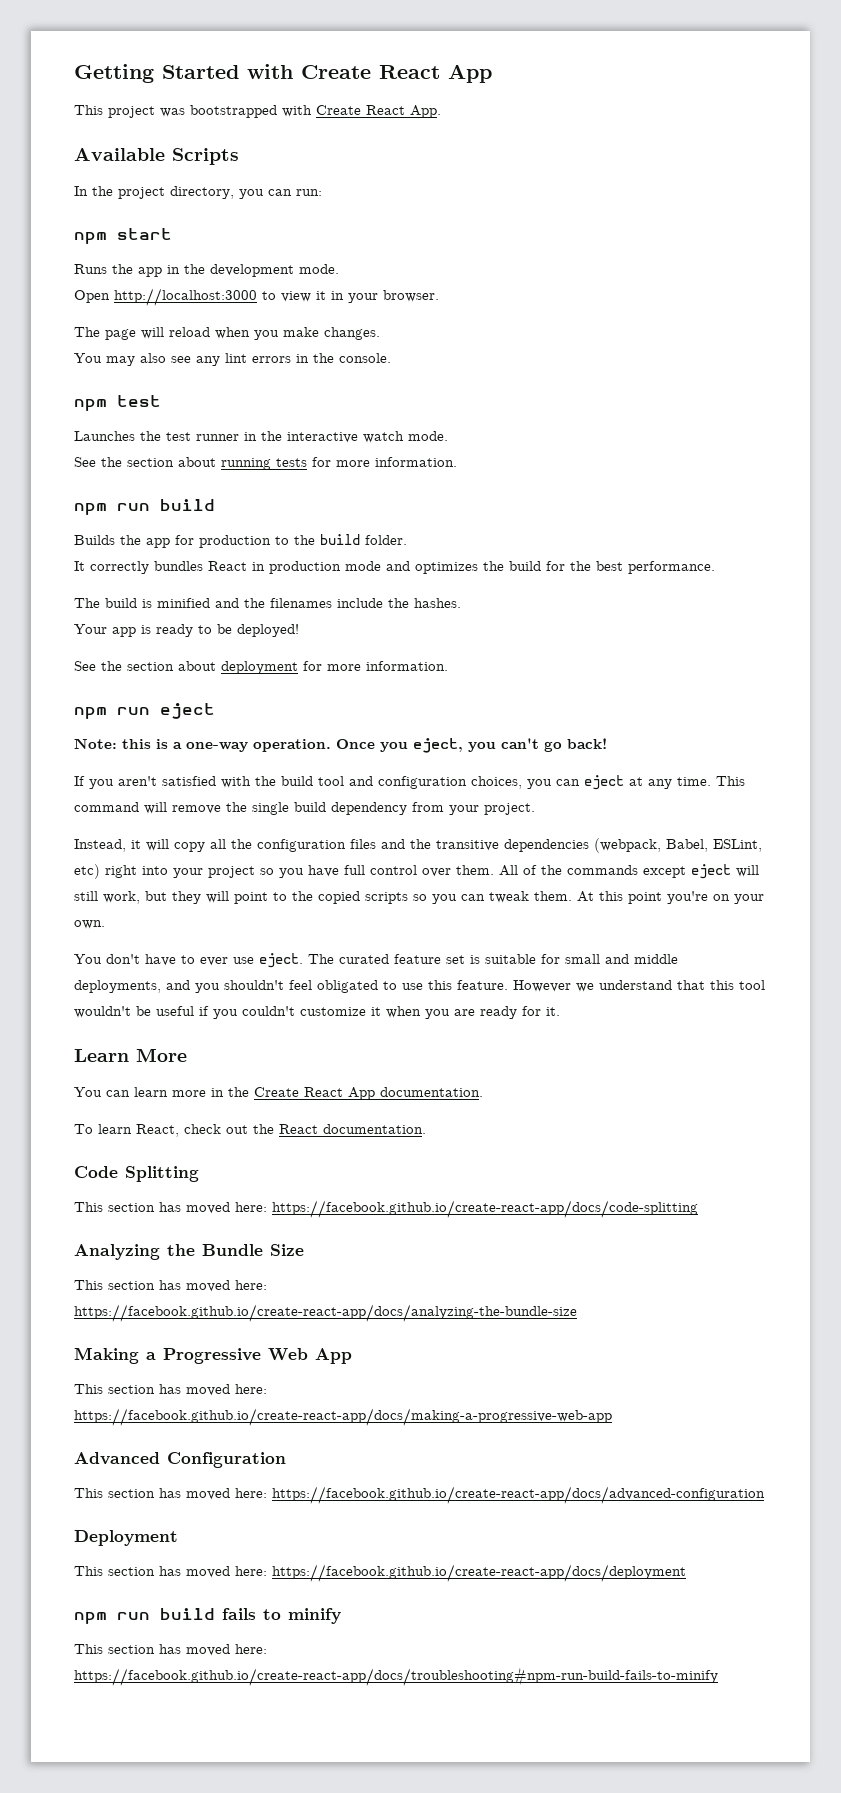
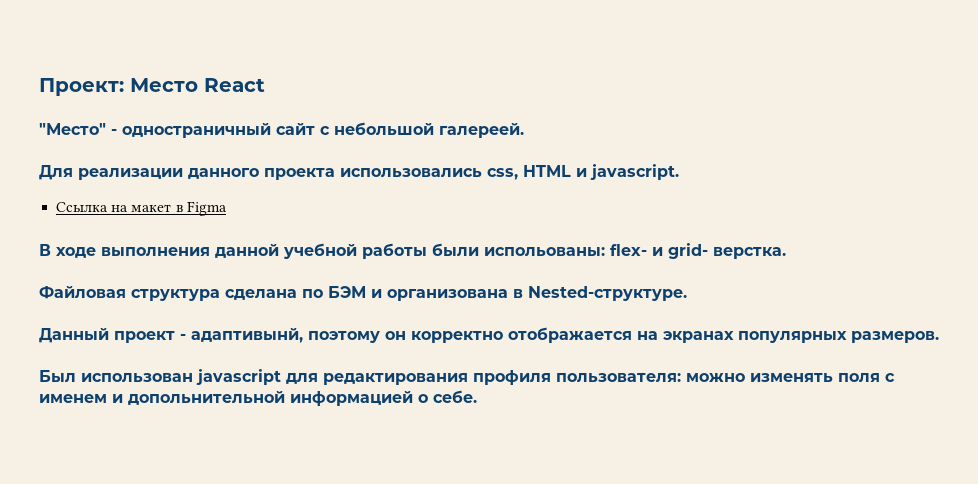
[74,64,492,83] [74,105,441,118] [74,148,239,165] [74,186,322,199] [74,228,172,244] [74,264,339,277] [74,288,439,306] [74,327,380,340] [74,353,391,366] [74,395,161,411] [74,431,448,443] [74,457,457,470] [74,499,215,515] [74,534,407,548] [74,561,715,574] [74,598,461,608] [74,624,299,637] [74,661,448,674] [74,703,215,719] [74,738,607,753] [74,775,745,790] [74,802,535,815] [74,838,762,853] [74,864,759,879] [74,891,764,904] [74,920,105,929] [74,953,678,968] [74,980,765,993] [74,1006,560,1019] [74,1048,187,1062] [74,1087,483,1100] [74,1124,426,1137] [74,1166,199,1182] [74,1200,698,1218] [74,1244,304,1260] [74,1280,267,1292] [74,1304,577,1322] [74,1347,352,1364] [74,1384,267,1396] [74,1408,612,1426] [74,1452,286,1468] [74,1486,765,1504] [74,1530,178,1546] [74,1564,686,1582] [74,1608,341,1624] [74,1644,267,1656] [74,1667,718,1686] Getting Started with Create React App // This project was bootstrapped with Create React App. // Available Scripts // In the project directory, you can run: // npm start // Runs the app in the development mode. // Open http://localhost:3000 to view it in your browser. // The page will reload when you make changes. // You may also see any lint errors in the console. // npm test // Launches the test runner in the interactive watch mode. // See the section about running tests for more information. // npm run build // Builds the app for production to the build folder. // It correctly bundles React in production mode and optimizes the build for the best performance. // The build is minified and the filenames include the hashes. // Your app is ready to be deployed! // See the section about deployment for more information. // npm run eject // Note: this is a one-way operation. Once you eject, you can't go back! // If you aren't satisfied with the build tool and configuration choices, you can eject at any time. This command will remove the single build dependency from your project. // Instead, it will copy all the configuration files and the transitive dependencies (webpack, Babel, ESLint, etc) right into your project so you have full control over them. All of the commands except eject will still work, but they will point to the copied scripts so you can tweak them. At this point you're on your own. // You don't have to ever use eject. The curated feature set is suitable for small and middle deployments, and you shouldn't feel obligated to use this feature. However we understand that this tool wouldn't be useful if you couldn't customize it when you are ready for it. // Learn More // You can learn more in the Create React App documentation. // To learn React, check out the React documentation. // Code Splitting // This section has moved here: https://facebook.github.io/create-react-app/docs/code-splitting // Analyzing the Bundle Size // This section has moved here: https://facebook.github.io/create-react-app/docs/analyzing-the-bundle-size // Making a Progressive Web App // This section has moved here: https://facebook.github.io/create-react-app/docs/making-a-progressive-web-app // Advanced Configuration // This section has moved here: https://facebook.github.io/create-react-app/docs/advanced-configuration // Deployment // This section has moved here: https://facebook.github.io/create-react-app/docs/deployment // npm run build fails to minify // This section has moved here: https://facebook.github.io/create-react-app/docs/troubleshooting#npm-run-build-fails-to-minify -> [39,78,265,96] [39,122,524,138] [39,164,679,180] [56,201,227,216] [39,243,786,259] [39,286,687,301] [39,327,939,343] [39,369,895,385] [39,390,477,406] Проект: Место React // "Место" - одностраничный сайт с небольшой галереей. // Для реализации данного проекта использовались css, HTML и javascript. // Ссылка на макет в Figma // В ходе выполнения данной учебной работы были испольованы: flex- и grid- верстка. // Файловая структура сделана по БЭМ и организована в Nested-структуре. // Данный проект - адаптивынй, поэтому он корректно отображается на экранах популярных размеров. // Был использован javascript для редактирования профиля пользователя: можно изменять поля с именем и допольнительной информацией о себе.

